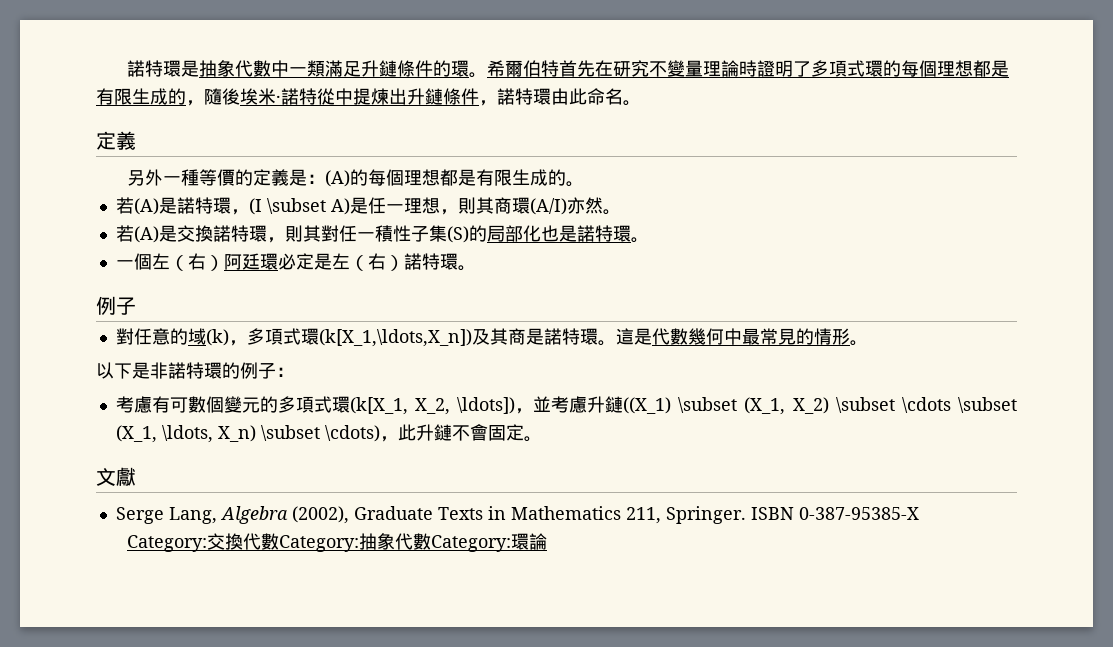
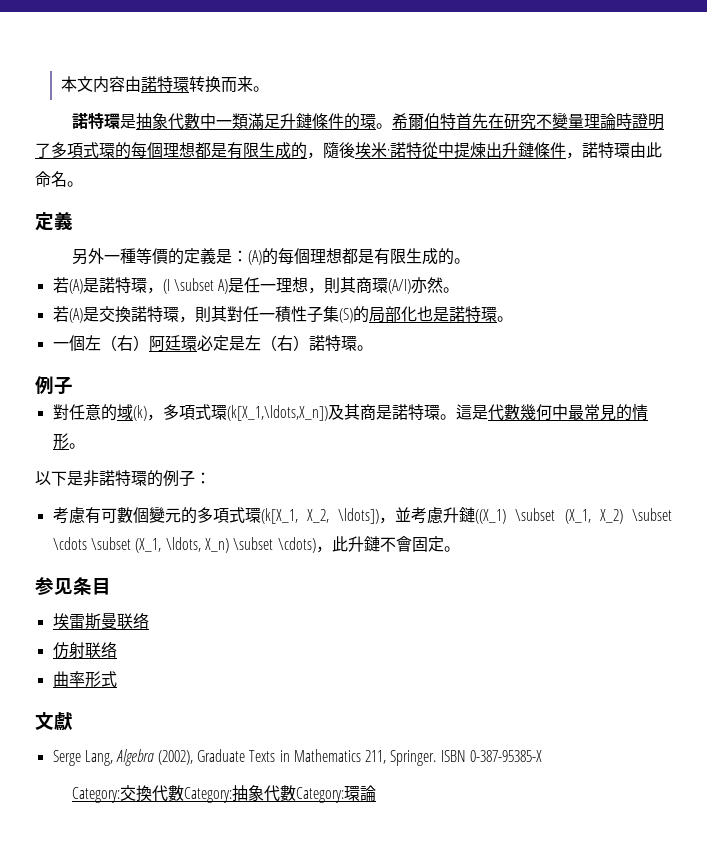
(127, 68) none -> [60,76,269,93] 本文内容由諾特環转换而来。 //
(542, 439) none -> [35,577,111,595] [52,612,149,629] [52,641,117,659] [52,671,117,687] // 参见条目 // 埃雷斯曼联络 // 仿射联络 // 曲率形式

